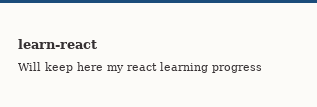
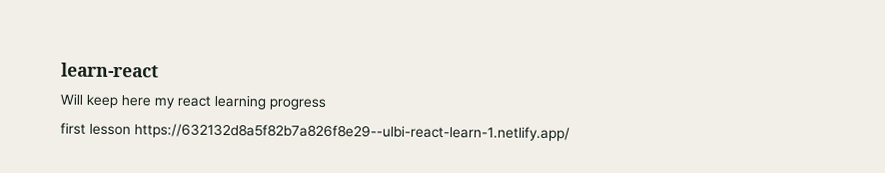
(262, 69) none -> [60,122,570,142] // first lesson https://632132d8a5f82b7a826f8e29--ulbi-react-learn-1.netlify.app/

